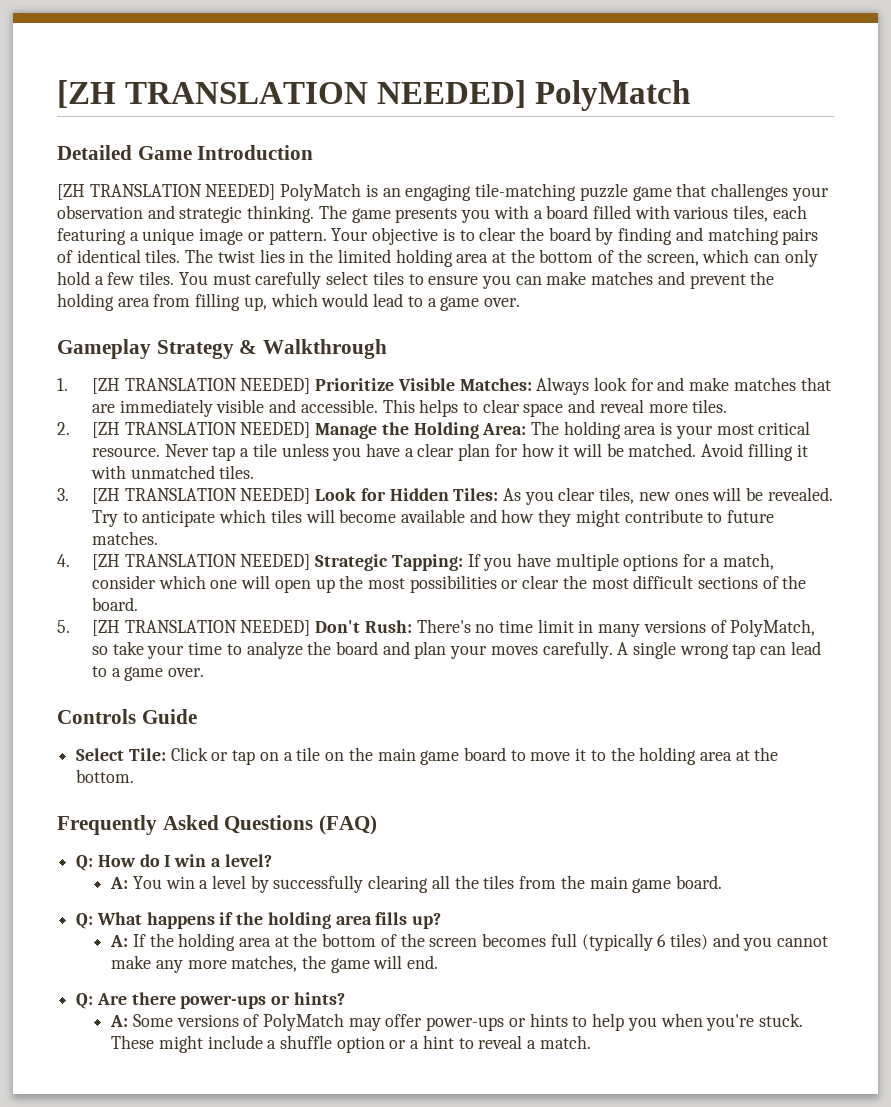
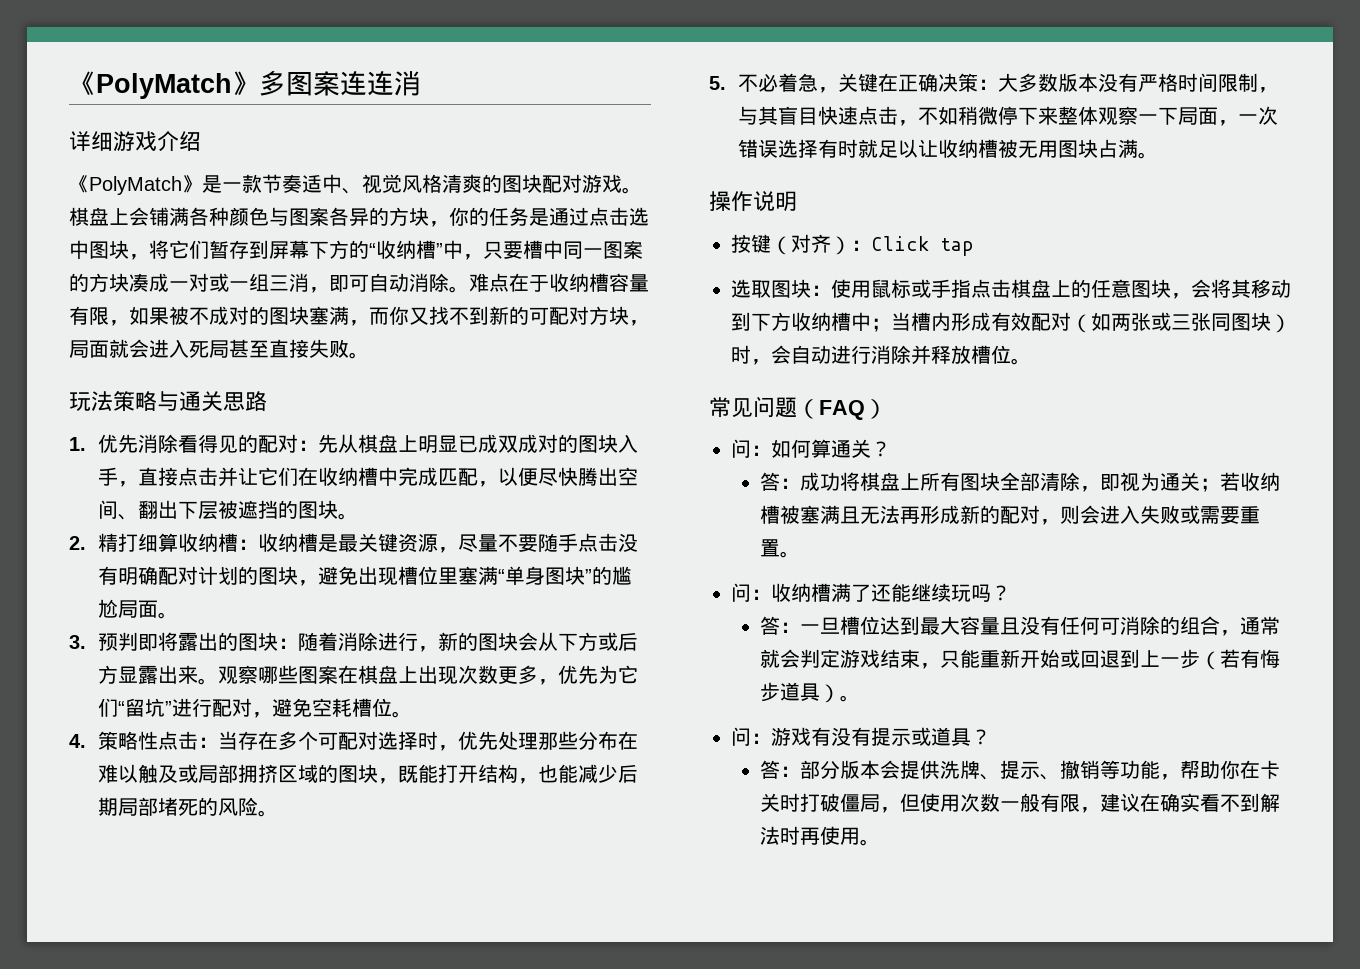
[57,80,690,111] [57,145,314,160] [57,183,829,201] [57,205,807,223] [57,227,819,245] [57,249,818,267] [57,271,775,289] [57,293,520,311] [57,339,388,359] [57,377,831,395] [91,399,728,417] [57,421,811,439] [91,443,808,461] [90,465,255,479] [57,487,833,505] [91,509,775,527] [91,531,158,545] [57,553,774,571] [91,575,807,593] [91,597,138,611] [57,619,816,637] [91,641,821,659] [91,666,205,681] [57,709,197,724] [76,747,779,765] [76,769,135,783] [57,815,378,835] [76,854,272,871] [110,875,723,893] [76,912,442,929] [110,933,829,951] [111,955,439,973] [76,992,345,1009] [110,1013,804,1031] [111,1035,591,1053] [ZH TRANSLATION NEEDED] PolyMatch // Detailed Game Introduction // [ZH TRANSLATION NEEDED] PolyMatch is an engaging tile-matching puzzle game that challenges your observation and strategic thinking. The game presents you with a board filled with various tiles, each featuring a unique image or pattern. Your objective is to clear the board by finding and matching pairs of identical tiles. The twist lies in the limited holding area at the bottom of the screen, which can only hold a few tiles. You must carefully select tiles to ensure you can make matches and prevent the holding area from filling up, which would lead to a game over. // Gameplay Strategy & Walkthrough // 1. [ZH TRANSLATION NEEDED] Prioritize Visible Matches: Always look for and make matches that are immediately visible and accessible. This helps to clear space and reveal more tiles. // 2. [ZH TRANSLATION NEEDED] Manage the Holding Area: The holding area is your most critical resource. Never tap a tile unless you have a clear plan for how it will be matched. Avoid filling it with unmatched tiles. // 3. [ZH TRANSLATION NEEDED] Look for Hidden Tiles: As you clear tiles, new ones will be revealed. Try to anticipate which tiles will become available and how they might contribute to future matches. // 4. [ZH TRANSLATION NEEDED] Strategic Tapping: If you have multiple options for a match, consider which one will open up the most possibilities or clear the most difficult sections of the board. // 5. [ZH TRANSLATION NEEDED] Don't Rush: There's no time limit in many versions of PolyMatch, so take your time to analyze the board and plan your moves carefully. A single wrong tap can lead to a game over. // Controls Guide // Select Tile: Click or tap on a tile on the main game board to move it to the holding area at the bottom. // Frequently Asked Questions (FAQ) // Q: How do I win a level? // A: You win a level by successfully clearing all the tiles from the main game board. // Q: What happens if the holding area fills up? // A: If the holding area at the bottom of the screen becomes full (typically 6 tiles) and you cannot make any more matches, the game will end. // Q: Are there power-ups or hints? // A: Some versions of PolyMatch may offer power-ups or hints to help you when you're stuck. These might include a shuffle option or a hint to reveal a match. -> [69,70,421,99] [69,131,201,152] [69,174,642,195] [69,207,649,227] [69,240,643,260] [69,273,649,293] [69,306,649,326] [69,339,369,359] [69,391,267,412] [69,434,638,453] [97,467,638,487] [97,500,358,520] [69,533,638,553] [97,566,632,586] [97,599,178,619] [69,632,638,652] [97,665,638,685] [97,698,412,718] [69,731,638,751] [97,764,638,784] [97,797,278,817] [709,73,1278,93] [737,106,1278,126] [737,139,1158,159] [709,191,797,212] [731,234,974,256] [731,279,1291,299] [731,312,1291,333] [731,345,1031,365] [709,396,887,420] [731,439,891,458] [759,472,1280,492] [759,505,1260,525] [759,539,800,558] [731,583,1011,602] [759,616,1280,636] [759,649,1280,670] [759,682,860,703] [731,727,991,746] [759,760,1280,780] [759,793,1280,813] [759,826,880,846] 《PolyMatch》多图案连连消 // 详细游戏介绍 // 《PolyMatch》是一款节奏适中、视觉风格清爽的图块配对游戏。棋盘上会铺满各种颜色与图案各异的方块，你的任务是通过点击选中图块，将它们暂存到屏幕下方的“收纳槽”中，只要槽中同一图案的方块凑成一对或一组三消，即可自动消除。难点在于收纳槽容量有限，如果被不成对的图块塞满，而你又找不到新的可配对方块，局面就会进入死局甚至直接失败。 // 玩法策略与通关思路 // 1.优先消除看得见的配对：先从棋盘上明显已成双成对的图块入手，直接点击并让它们在收纳槽中完成匹配，以便尽快腾出空间、翻出下层被遮挡的图块。 // 2.精打细算收纳槽：收纳槽是最关键资源，尽量不要随手点击没有明确配对计划的图块，避免出现槽位里塞满“单身图块”的尴尬局面。 // 3.预判即将露出的图块：随着消除进行，新的图块会从下方或后方显露出来。观察哪些图案在棋盘上出现次数更多，优先为它们“留坑”进行配对，避免空耗槽位。 // 4.策略性点击：当存在多个可配对选择时，优先处理那些分布在难以触及或局部拥挤区域的图块，既能打开结构，也能减少后期局部堵死的风险。 // 5.不必着急，关键在正确决策：大多数版本没有严格时间限制，与其盲目快速点击，不如稍微停下来整体观察一下局面，一次错误选择有时就足以让收纳槽被无用图块占满。 // 操作说明 // 按键（对齐）：Click tap // 选取图块：使用鼠标或手指点击棋盘上的任意图块，会将其移动到下方收纳槽中；当槽内形成有效配对（如两张或三张同图块）时，会自动进行消除并释放槽位。 // 常见问题（FAQ） // 问：如何算通关？ // 答：成功将棋盘上所有图块全部清除，即视为通关；若收纳槽被塞满且无法再形成新的配对，则会进入失败或需要重置。 // 问：收纳槽满了还能继续玩吗？ // 答：一旦槽位达到最大容量且没有任何可消除的组合，通常就会判定游戏结束，只能重新开始或回退到上一步（若有悔步道具）。 // 问：游戏有没有提示或道具？ // 答：部分版本会提供洗牌、提示、撤销等功能，帮助你在卡关时打破僵局，但使用次数一般有限，建议在确实看不到解法时再使用。

